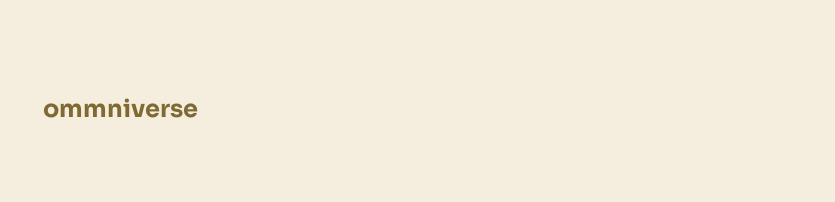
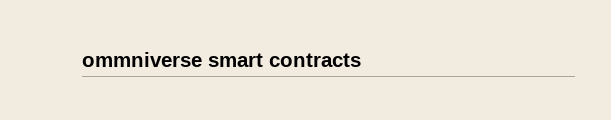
(198, 108) none -> [208,53,361,67] smart contracts

